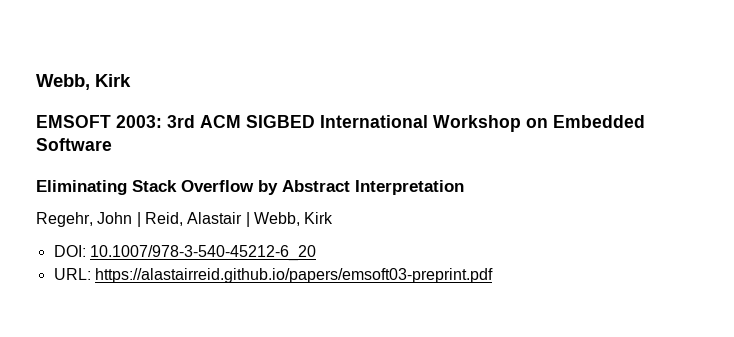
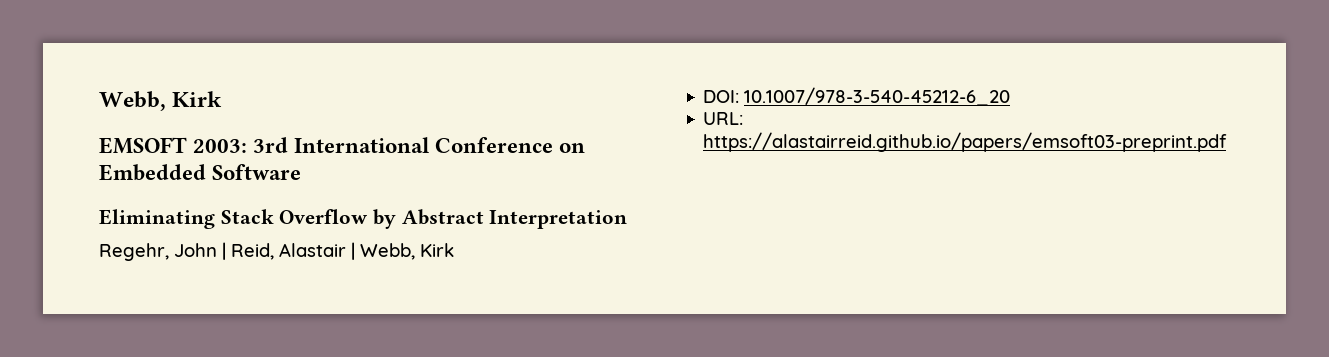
[200,115,521,132] ACM SIGBED International Workshop -> [294,137,554,153] International Conference

